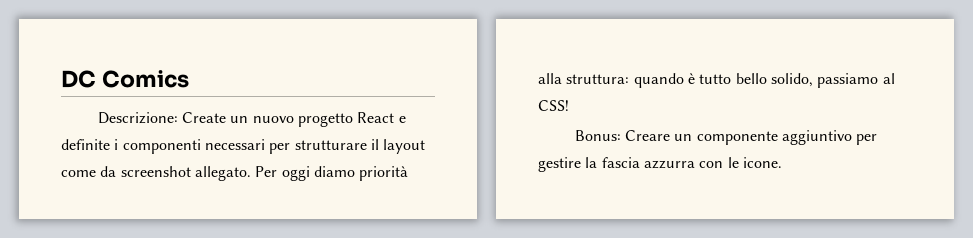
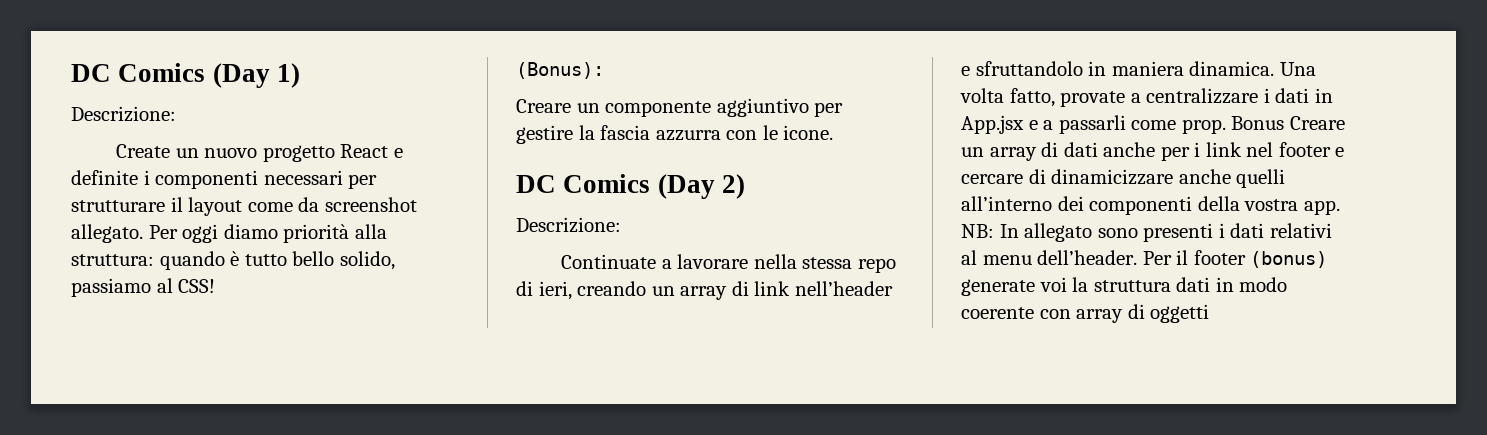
[61,70,189,88] [97,112,178,124] DC Comics // Descrizione: -> [71,63,300,88] [71,106,176,122] DC Comics (Day 1) // Descrizione: //
[574,130,621,141] Bonus: -> [516,62,604,79] (Bonus): //
(782, 162) none -> [516,174,745,199] [516,217,621,233] [561,254,897,273] [516,281,893,300] [961,61,1316,76] [960,88,1333,107] [961,115,1345,134] [961,142,1345,161] [961,169,1286,188] [961,196,1340,215] [961,223,1332,242] [961,250,1328,268] [961,277,1288,296] [961,304,1210,323] // DC Comics (Day 2) // Descrizione: // Continuate a lavorare nella stessa repo di ieri, creando un array di link nell’header e sfruttandolo in maniera dinamica. Una volta fatto, provate a centralizzare i dati in App.jsx e a passarli come prop. Bonus Creare un array di dati anche per i link nel footer e cercare di dinamicizzare anche quelli all’interno dei componenti della vostra app. NB: In allegato sono presenti i dati relativi al menu dell’header. Per il footer (bonus) generate voi la struttura dati in modo coerente con array di oggetti

